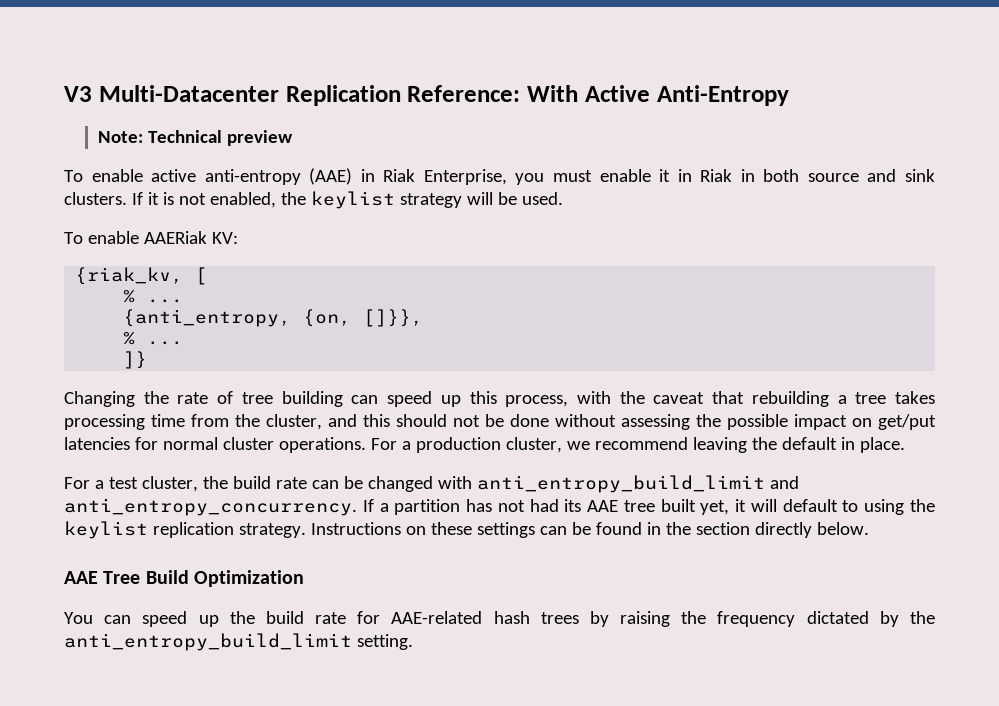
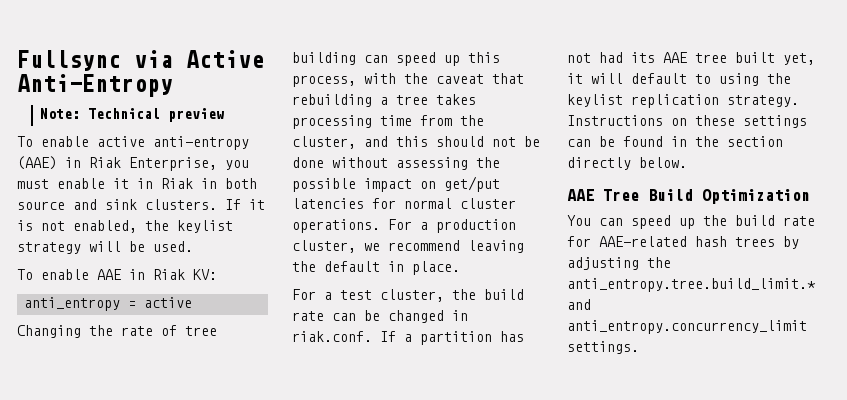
[64,85,578,106] V3 Multi-Datacenter Replication Reference: With -> [17,50,173,71] Fullsync via
[143,231,238,244] [75,267,208,285] [123,290,184,303] [123,309,424,327] [123,332,184,345] [123,351,148,369] AAERiak KV: // {riak_kv, [ // % ... // {anti_entropy, {on, []}}, // % ... // ]} -> [97,269,217,280] [24,297,193,311] AAE in Riak KV: // anti_entropy = active
[437,475,799,493] [64,498,357,516] with anti_entropy_build_limit and anti_entropy_concurrency. -> [452,310,468,321] [292,331,372,342] in riak.conf.
[620,611,935,627] [64,633,413,651] raising the frequency dictated by the anti_entropy_build_limit setting. -> [567,257,671,270] [567,278,816,292] [567,299,591,310] [567,320,807,334] [567,341,639,354] adjusting the anti_entropy.tree.build_limit.* and anti_entropy.concurrency_limit settings.

